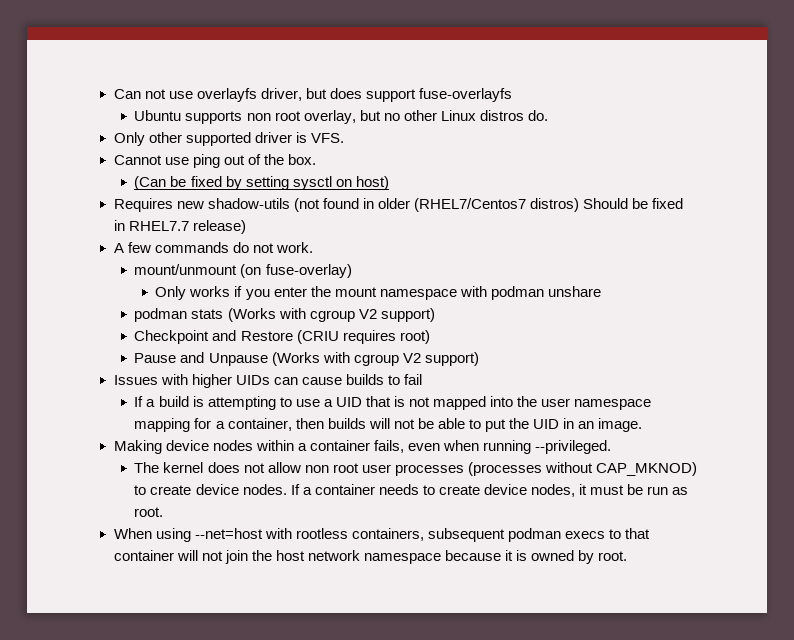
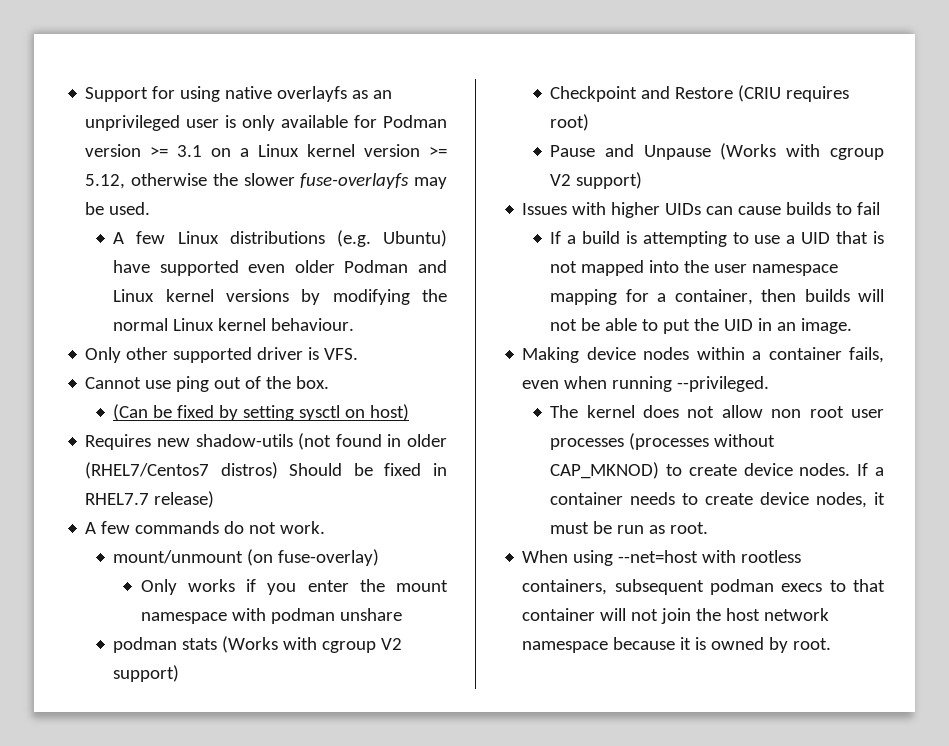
[113,88,512,102] [134,110,548,124] Can not use overlayfs driver, but does support fuse-overlayfs // Ubuntu supports non root overlay, but no other Linux distros do. -> [85,86,393,102] [85,115,447,131] [85,144,448,157] [85,173,447,189] [85,202,151,215] [113,230,447,247] [113,260,447,276] [113,289,447,305] [113,318,355,331] Support for using native overlayfs as an unprivileged user is only available for Podman version >= 3.1 on a Linux kernel version >= 5.12, otherwise the slower fuse-overlayfs may be used. // A few Linux distributions (e.g. Ubuntu) have supported even older Podman and Linux kernel versions by modifying the normal Linux kernel behaviour.

